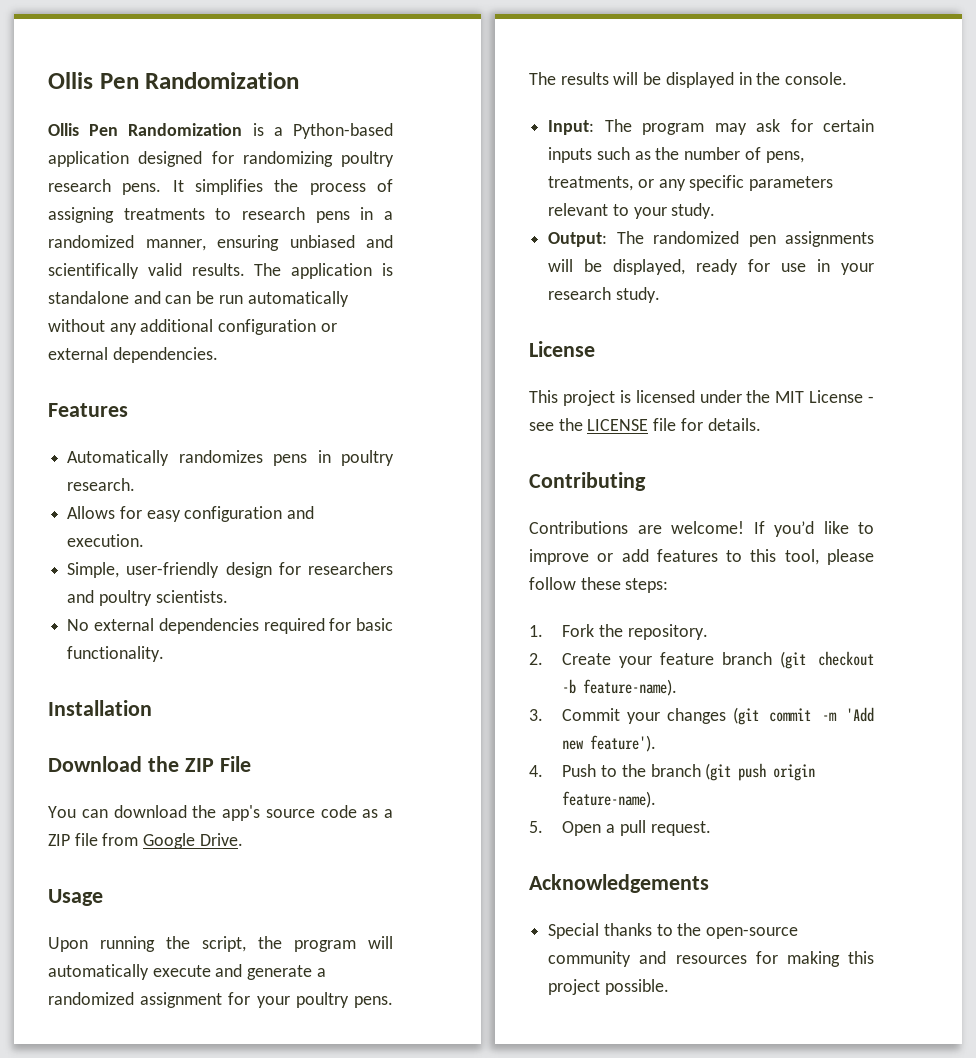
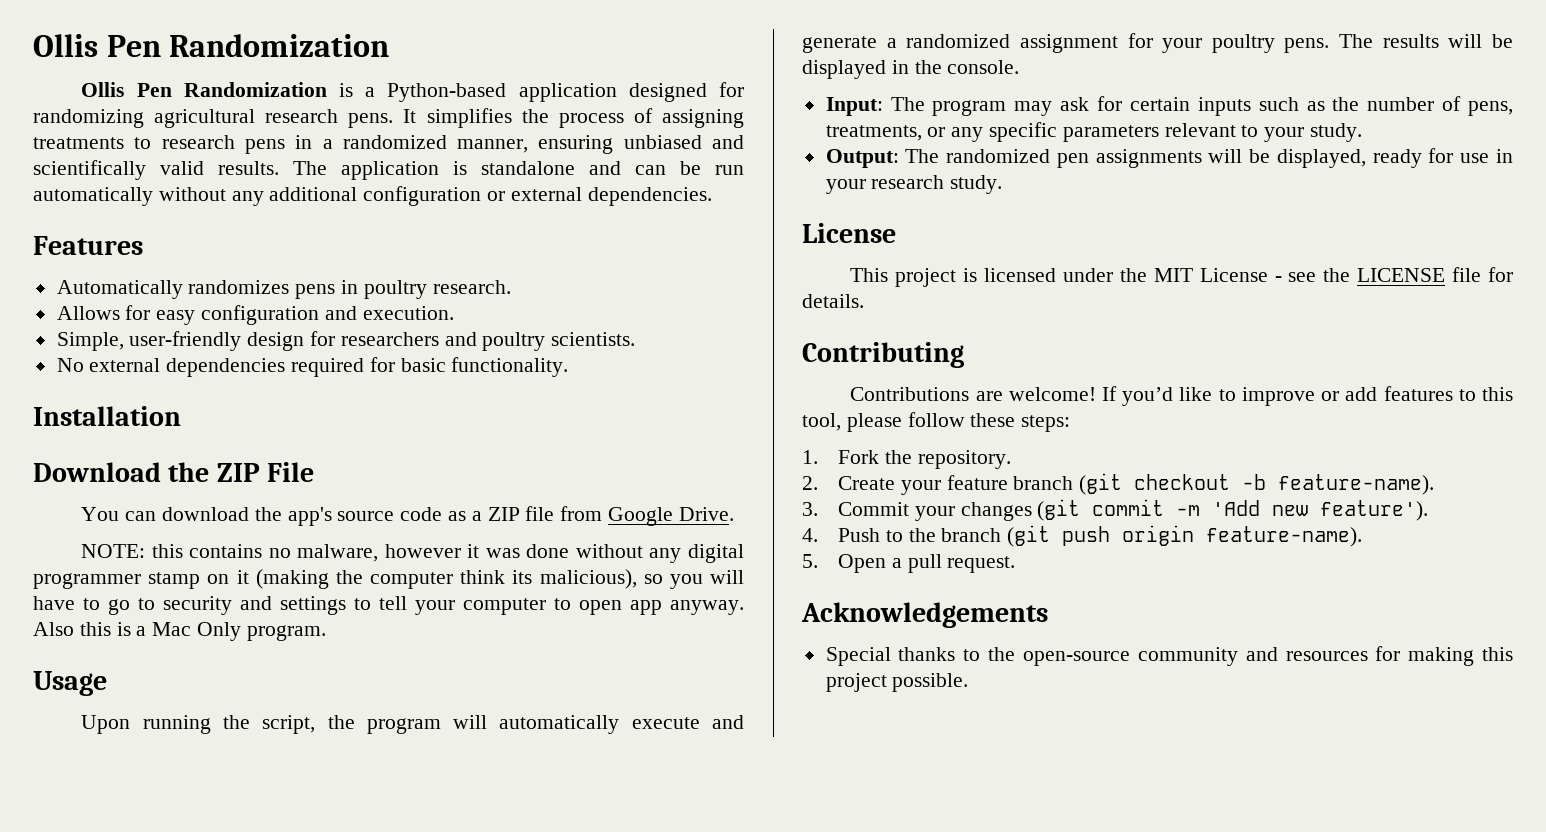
[341,151,394,167] poultry -> [154,109,256,128] agricultural
(243, 839) none -> [81,544,745,563] [33,569,744,589] [33,596,744,615] [33,622,326,641] // NOTE: this contains no malware, however it was done without any digital programmer stamp on it (making the computer think its malicious), so you will have to go to security and settings to tell your computer to open app anyway. Also this is a Mac Only program.

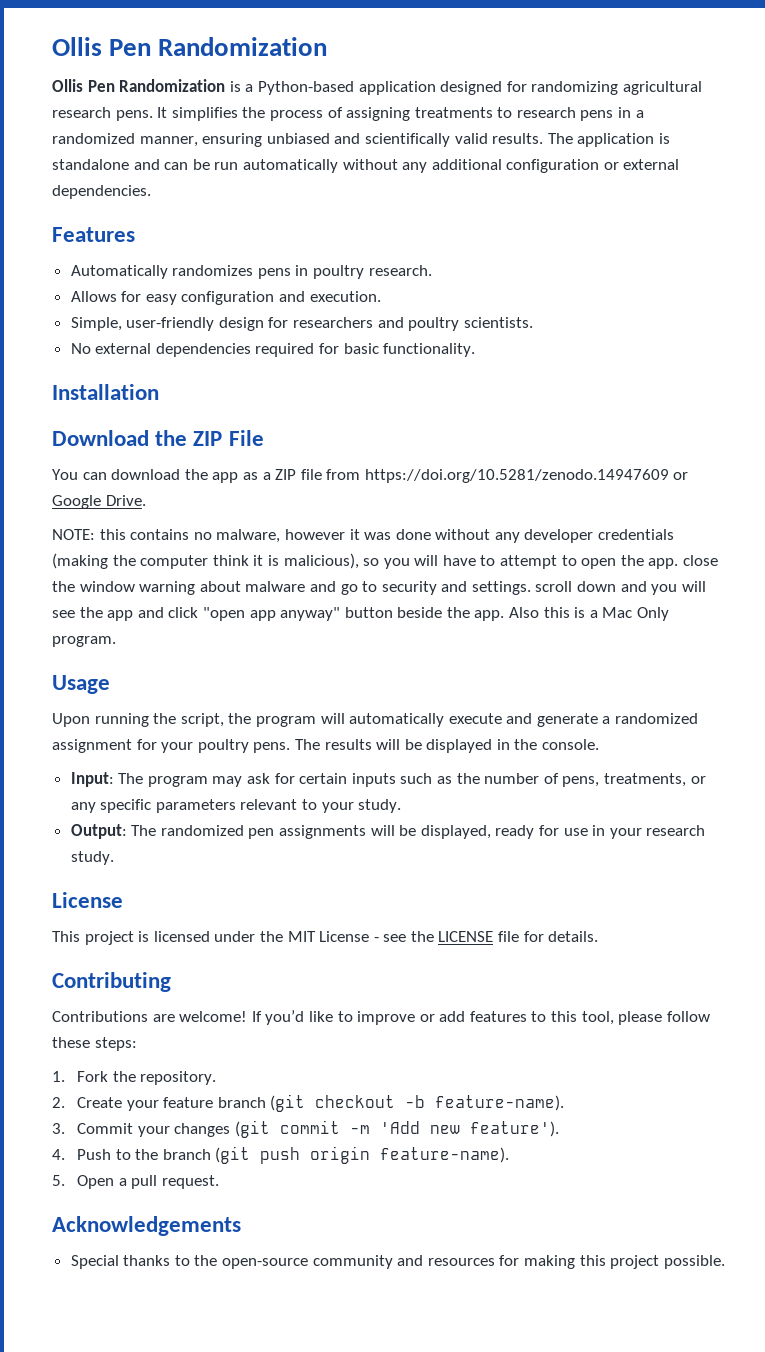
[287,507,443,526] app's source code -> [212,472,239,483] app
(603, 513) none -> [364,469,689,483] https://doi.org/10.5281/zenodo.14947609 or
[688,544,745,563] [33,570,249,589] digital programmer stamp on it -> [524,529,675,543] developer credentials
[512,570,533,584] its -> [253,555,279,566] it is
[108,596,744,615] go to security and settings to tell your computer to open app anyway. -> [500,555,719,569] [52,581,706,595] [52,607,505,621] attempt to open the app. close the window warning about malware and go to security and settings. scroll down and you will see the app and click "open app anyway" button beside the app.

